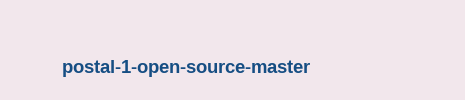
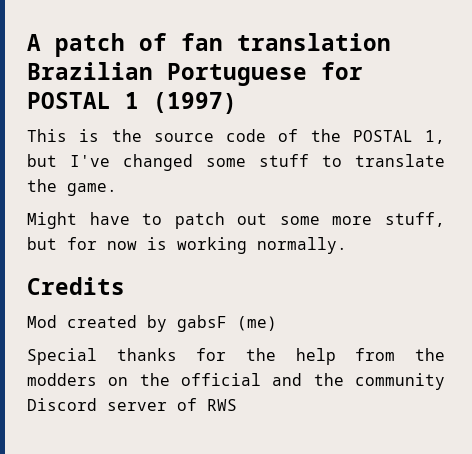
[62,60,310,77] postal-1-open-source-master -> [27,33,391,57] [27,62,363,86] [27,92,237,114] [27,129,445,144] [27,154,445,171] [27,179,117,196] [27,212,445,229] [27,237,347,254] [27,277,125,295] [27,315,277,332] [27,348,445,365] [27,373,445,390] [27,398,237,411] A patch of fan translation Brazilian Portuguese for POSTAL 1 (1997) // This is the source code of the POSTAL 1, but I've changed some stuff to translate the game. // Might have to patch out some more stuff, but for now is working normally. // Credits // Mod created by gabsF (me) // Special thanks for the help from the modders on the official and the community Discord server of RWS

